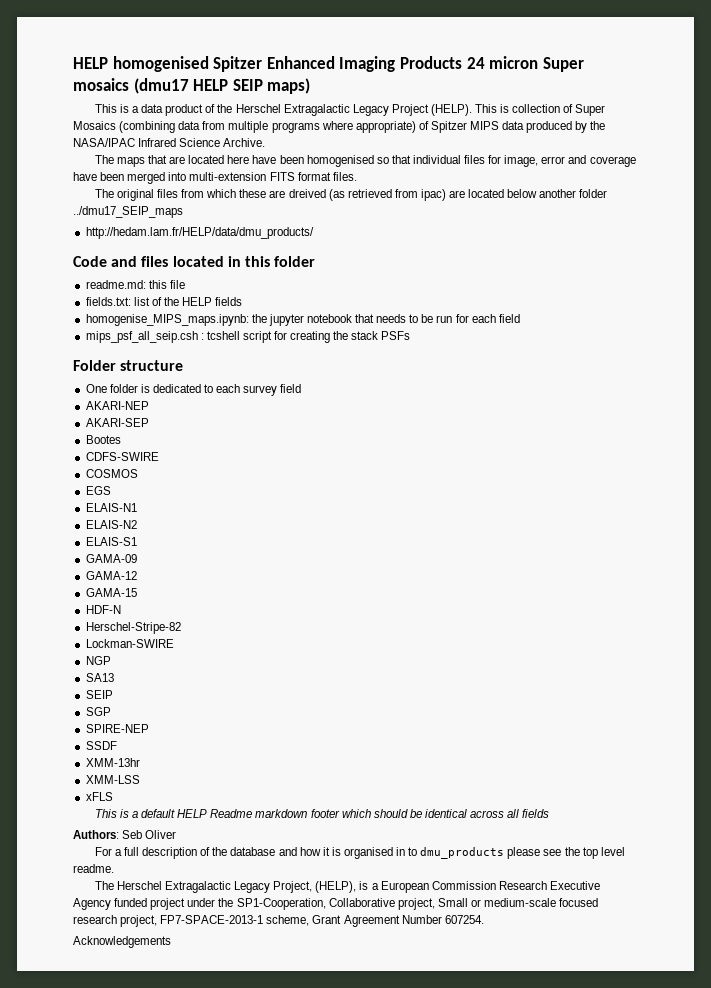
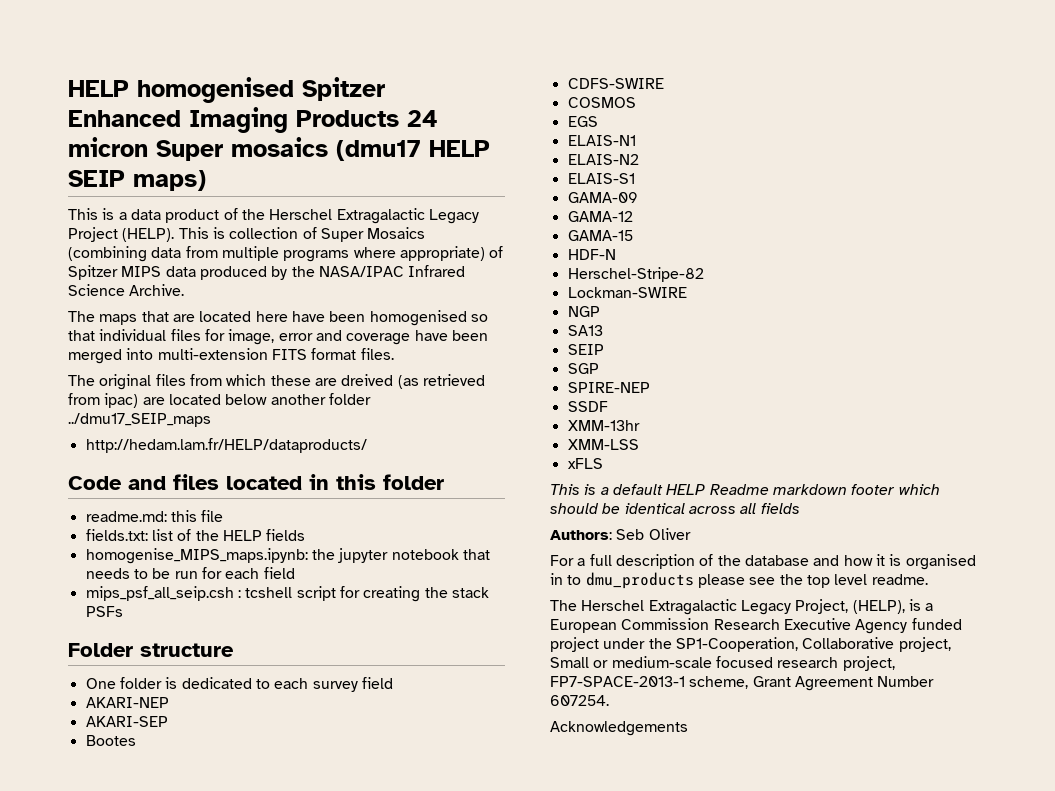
[85,227,314,239] http://hedam.lam.fr/HELP/data/dmu_products/ -> [85,438,367,453] http://hedam.lam.fr/HELP/dataproducts/

